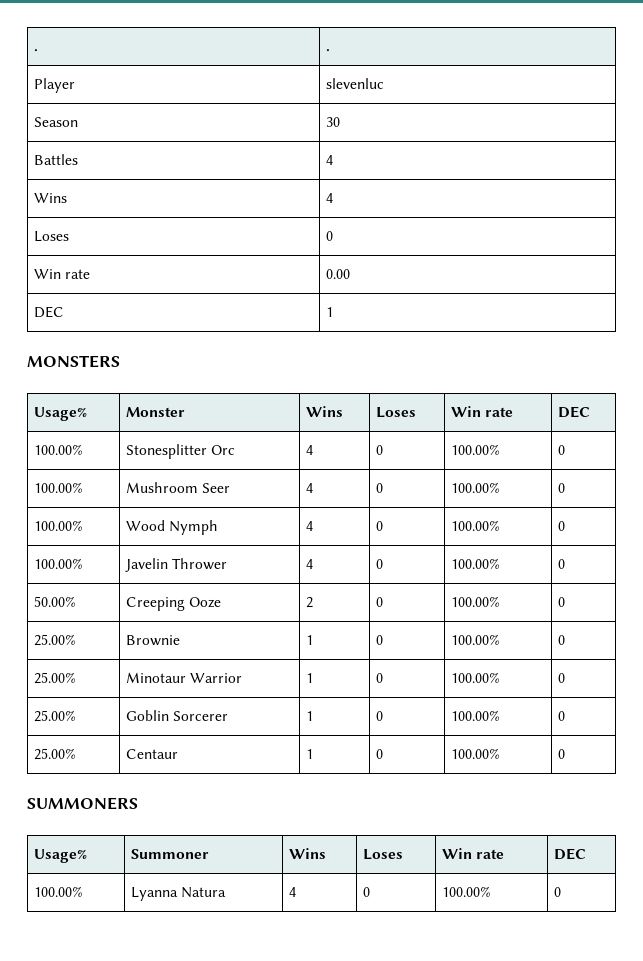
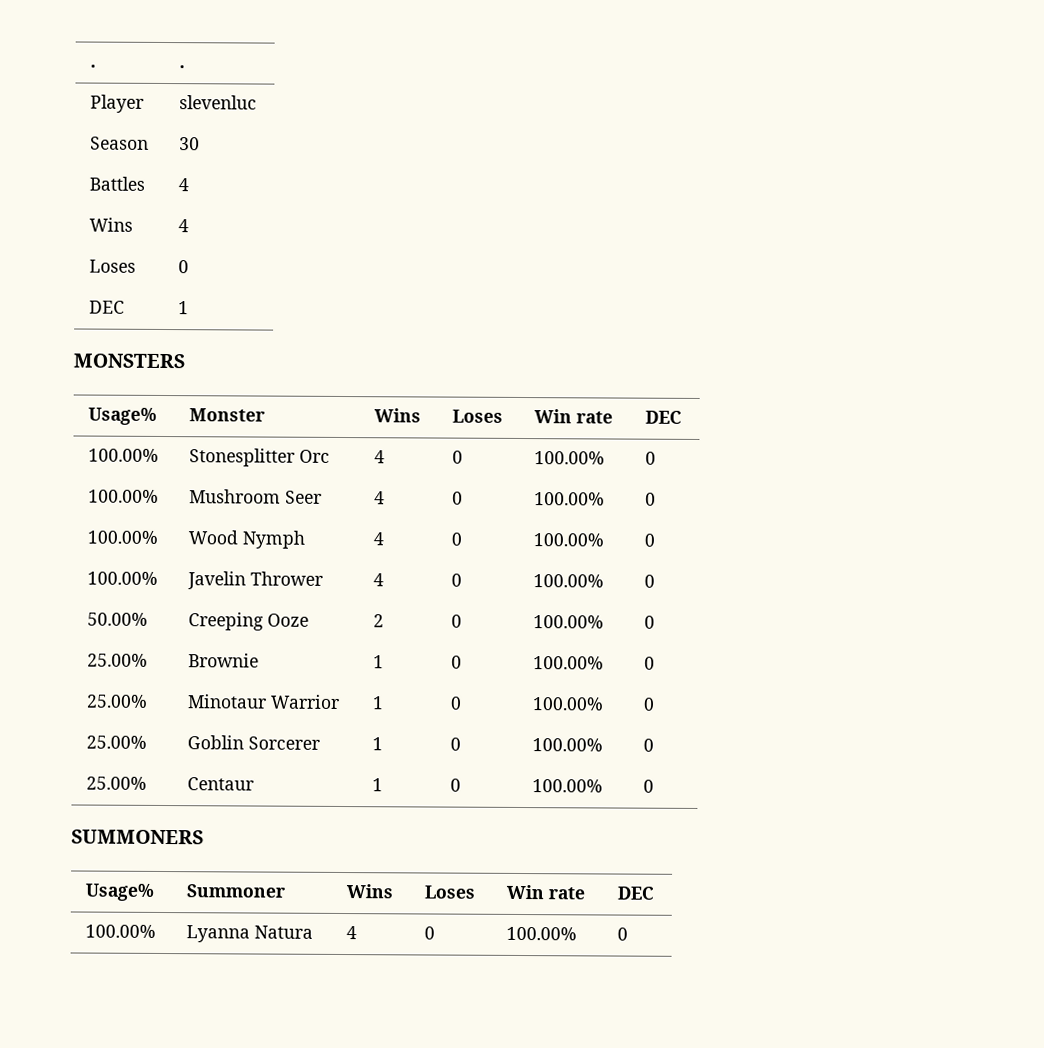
[34,269,91,279] [326,269,351,279] // Win rate | 0.00 -> (190, 267) none

